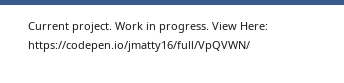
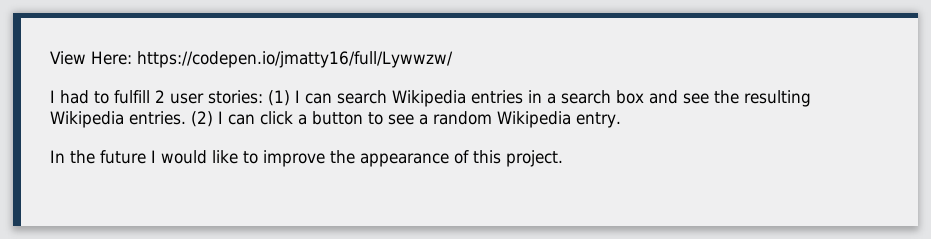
[28,22,268,33] [28,41,250,52] Current project. Work in progress. View Here: https://codepen.io/jmatty16/full/VpQVWN/ -> [50,51,453,68] [50,90,811,107] [50,111,621,128] [50,150,563,167] View Here: https://codepen.io/jmatty16/full/Lywwzw/ // I had to fulfill 2 user stories: (1) I can search Wikipedia entries in a search box and see the resulting Wikipedia entries. (2) I can click a button to see a random Wikipedia entry. // In the future I would like to improve the appearance of this project.

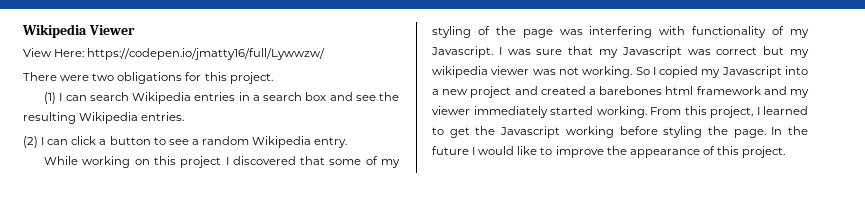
(50, 58) none -> [22,24,135,38] Wikipedia Viewer //
[50,90,263,104] I had to fulfill 2 user stories: -> [23,72,273,84] There were two obligations for this project. //
(186, 118) none -> (185, 116) //
(621, 120) none -> [44,156,400,168] [432,26,809,38] [431,46,809,58] [432,66,808,78] [432,86,809,98] [432,106,808,118] [432,126,766,138] While working on this project I discovered that some of my styling of the page was interfering with functionality of my Javascript. I was sure that my Javascript was correct but my wikipedia viewer was not working. So I copied my Javascript into a new project and created a barebones html framework and my viewer immediately started working. From this project, I learned to get the Javascript working before styling the page.

